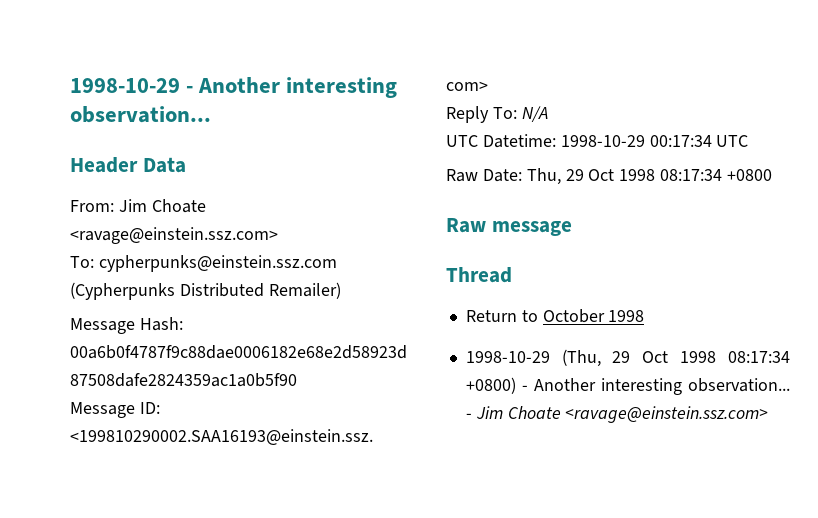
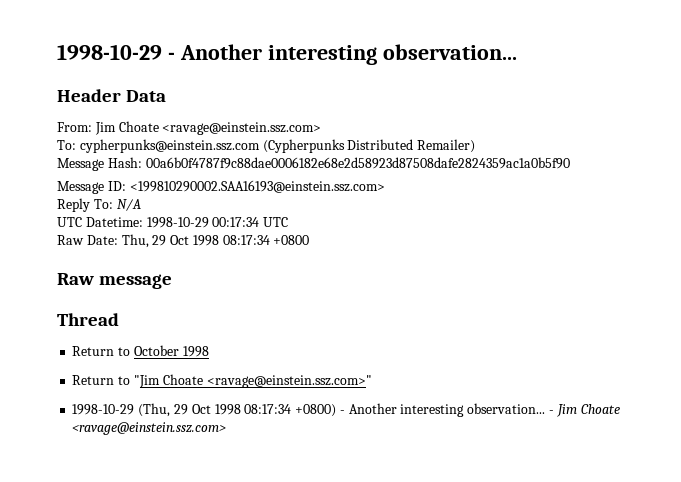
(645, 316) none -> [72,374,372,388] // Return to "Jim Choate <ravage@einstein.ssz.com>"

